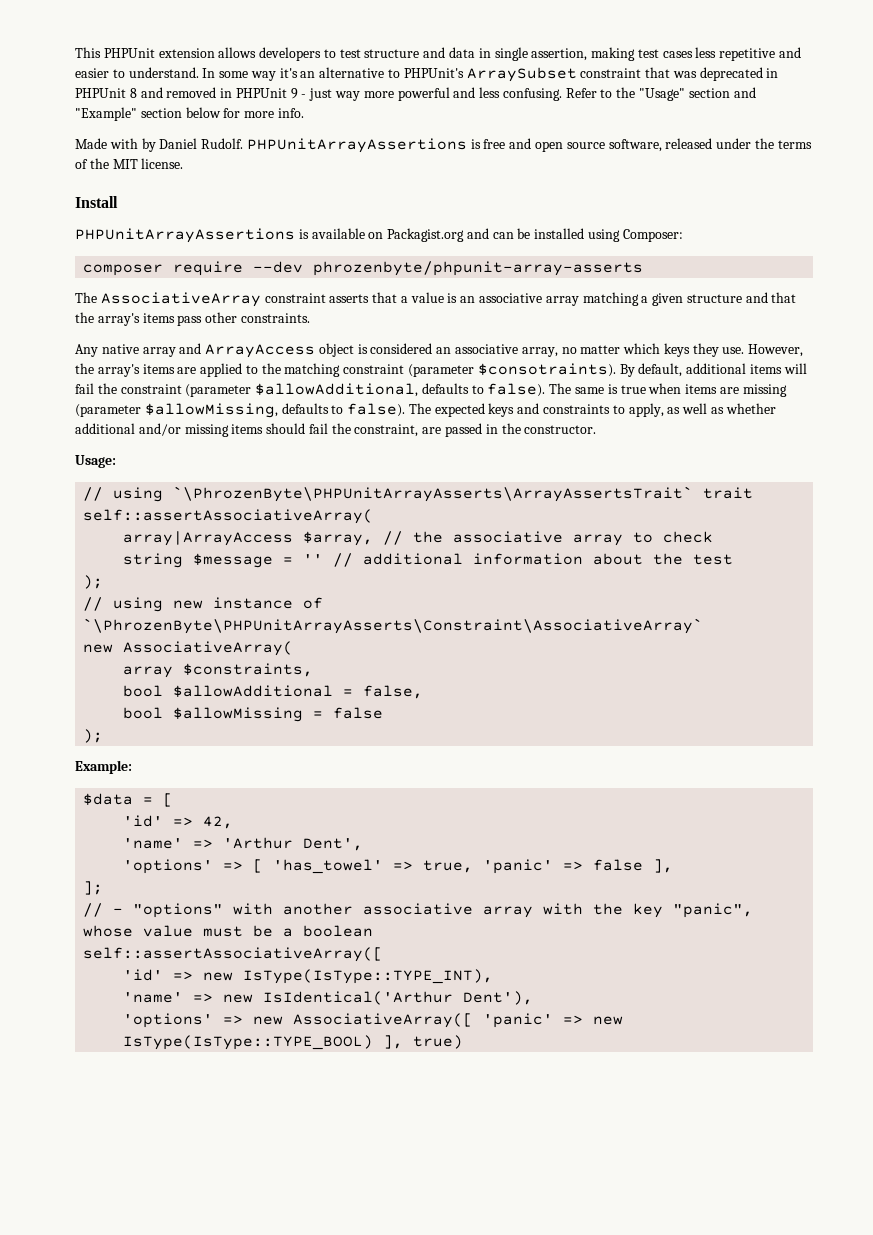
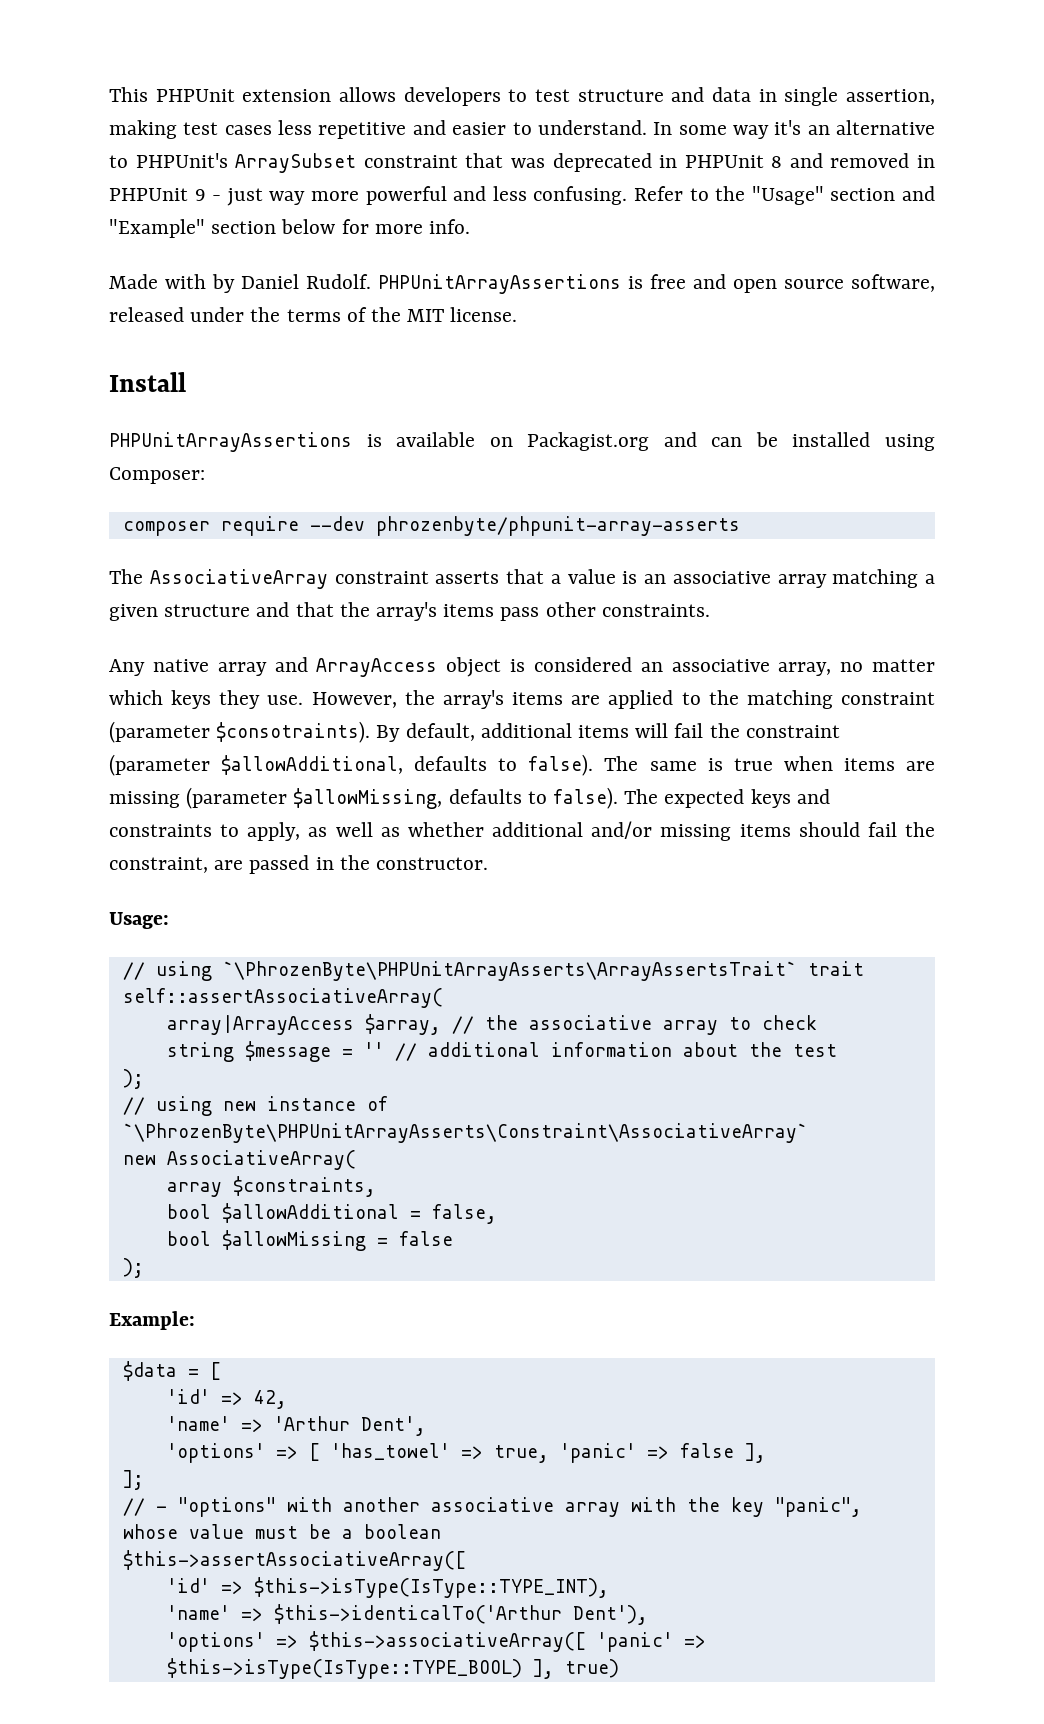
[83,947,384,962] [123,969,494,984] [123,991,454,1005] self::assertAssociativeArray([ // 'id' => new IsType(IsType::TYPE_INT), // 'name' => new IsIdentical('Arthur -> [122,1550,466,1571] [166,1577,609,1598] [166,1604,562,1624] $this->assertAssociativeArray([ // 'id' => $this->isType(IsType::TYPE_INT), // 'name' => $this->identicalTo('Arthur
[253,1013,624,1028] [123,1035,374,1050] new AssociativeArray([ 'panic' => new IsType(IsType::TYPE_BOOL) -> [308,1631,706,1652] [166,1658,522,1679] $this->associativeArray([ 'panic' => $this->isType(IsType::TYPE_BOOL)

